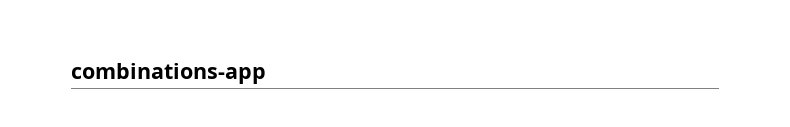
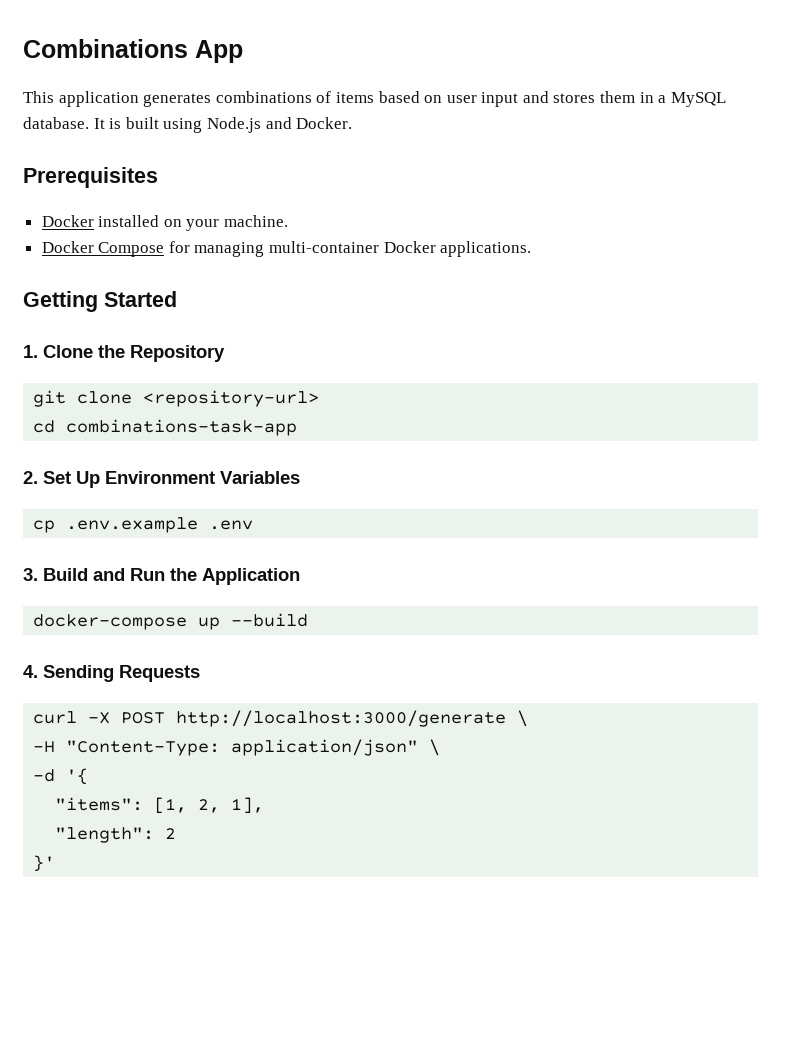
[71,63,266,84] combinations-app -> [23,39,243,63] [23,91,726,107] [23,117,353,133] [23,167,158,188] [41,215,289,231] [41,241,532,257] [23,291,177,312] [23,345,225,362] [33,390,320,407] [33,419,298,436] [23,471,300,488] [33,517,254,533] [23,568,300,585] [33,613,309,630] [23,665,200,682] [33,710,529,727] [33,739,441,756] [33,768,89,785] [55,797,265,814] [55,827,177,843] [33,855,56,872] Combinations App // This application generates combinations of items based on user input and stores them in a MySQL database. It is built using Node.js and Docker. // Prerequisites // Docker installed on your machine. // Docker Compose for managing multi-container Docker applications. // Getting Started // 1. Clone the Repository // git clone <repository-url> // cd combinations-task-app // 2. Set Up Environment Variables // cp .env.example .env // 3. Build and Run the Application // docker-compose up --build // 4. Sending Requests // curl -X POST http://localhost:3000/generate \ // -H "Content-Type: application/json" \ // -d '{ // "items": [1, 2, 1], // "length": 2 // }'

